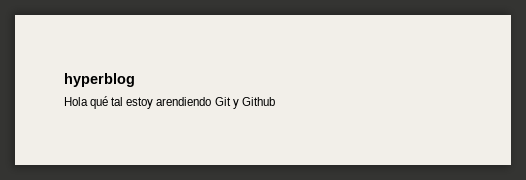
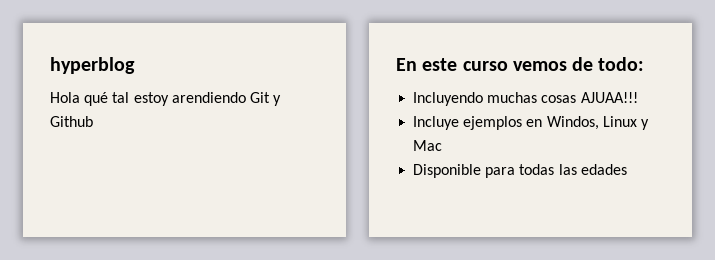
(275, 101) none -> [396,57,645,71] [413,92,638,106] [413,116,649,130] [413,140,443,151] [413,164,627,178] // En este curso vemos de todo: // Incluyendo muchas cosas AJUAA!!! // Incluye ejemplos en Windos, Linux y Mac // Disponible para todas las edades

